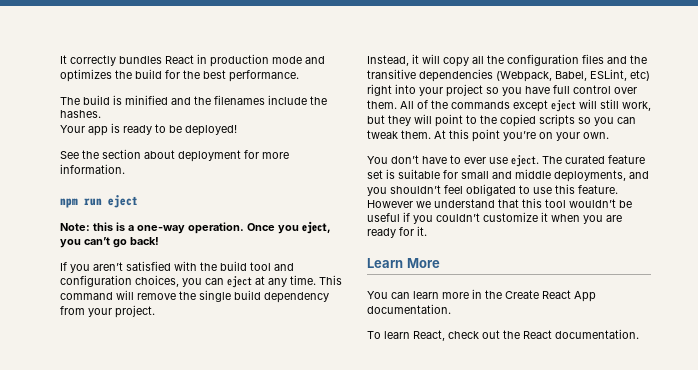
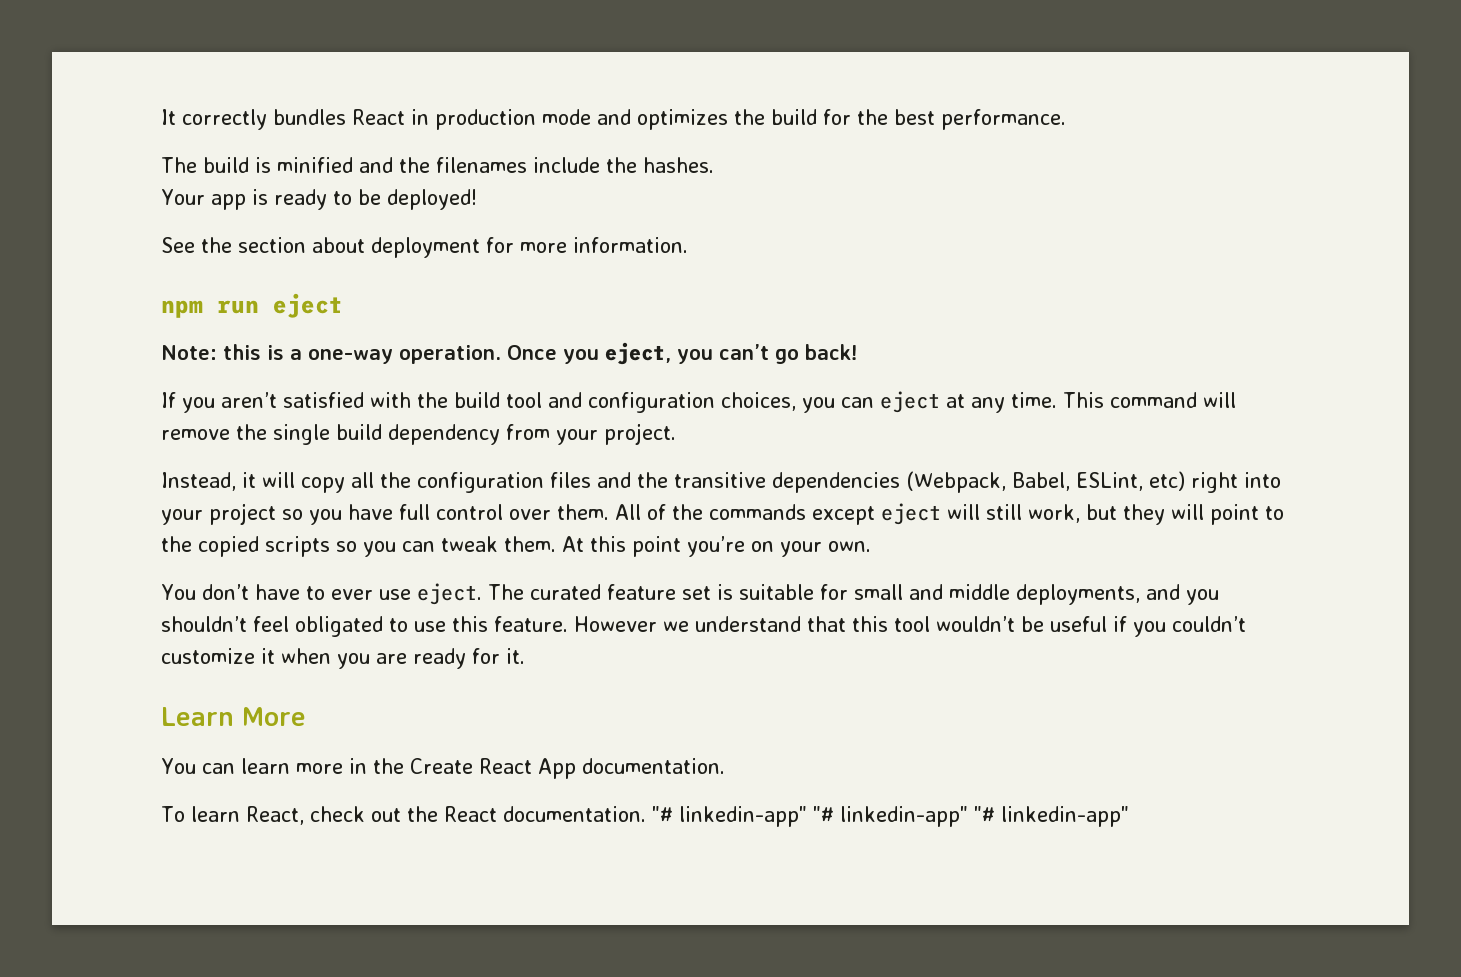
(639, 334) none -> [651,806,1129,827] "# linkedin-app" "# linkedin-app" "# linkedin-app"

